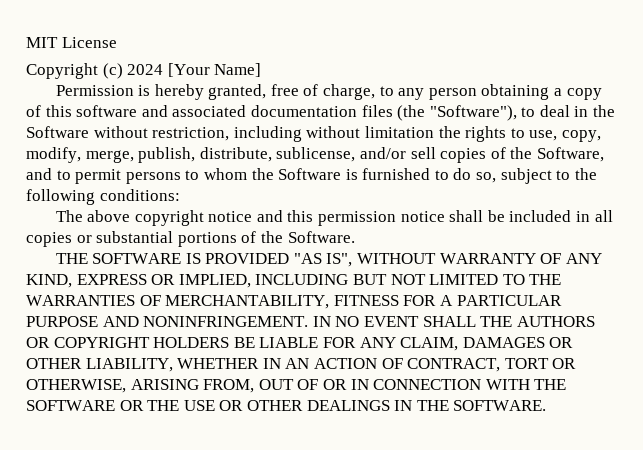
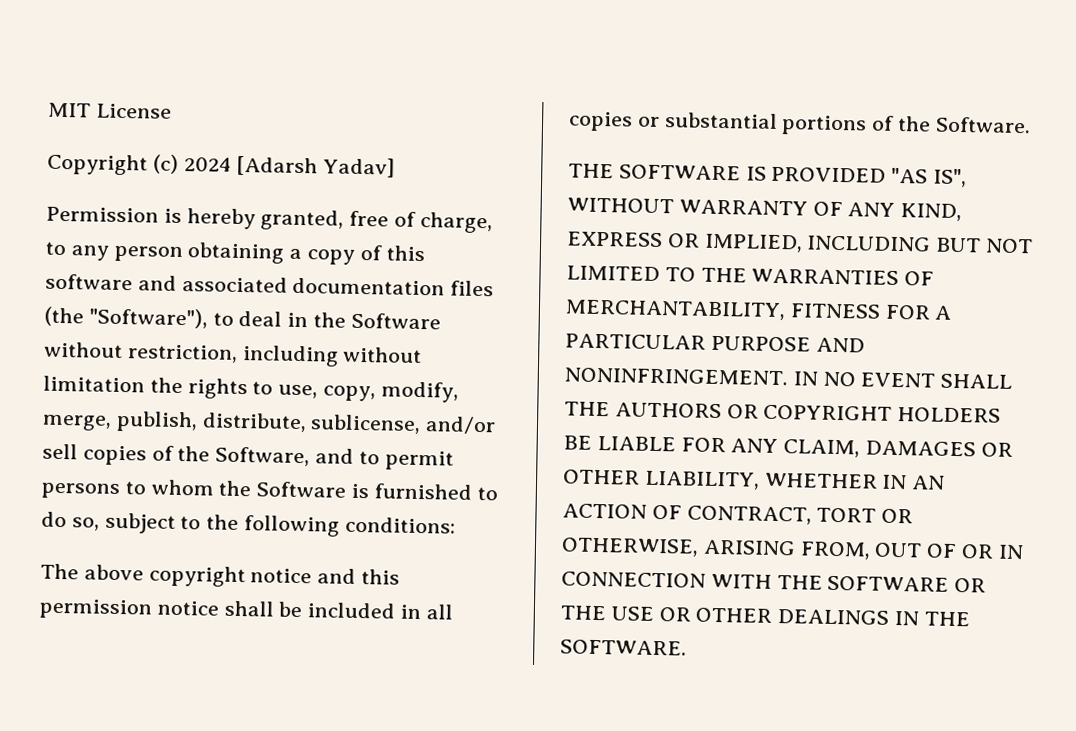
[167,63,262,77] [Your Name] -> [236,155,396,178] [Adarsh Yadav]

